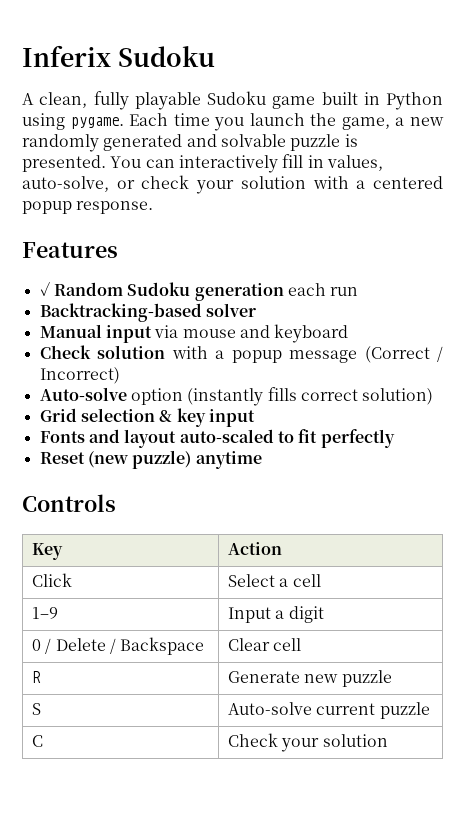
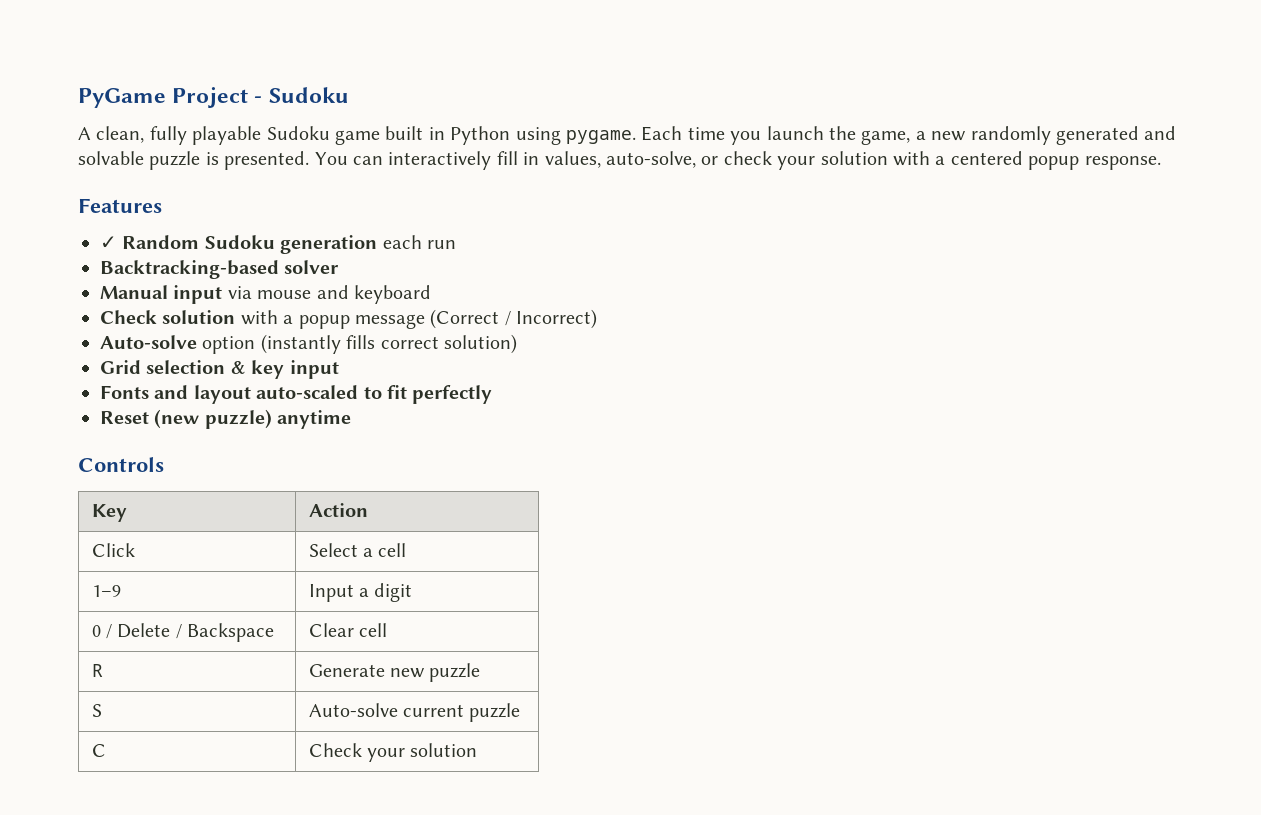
[22,45,111,67] Inferix -> [78,87,263,108] PyGame Project -

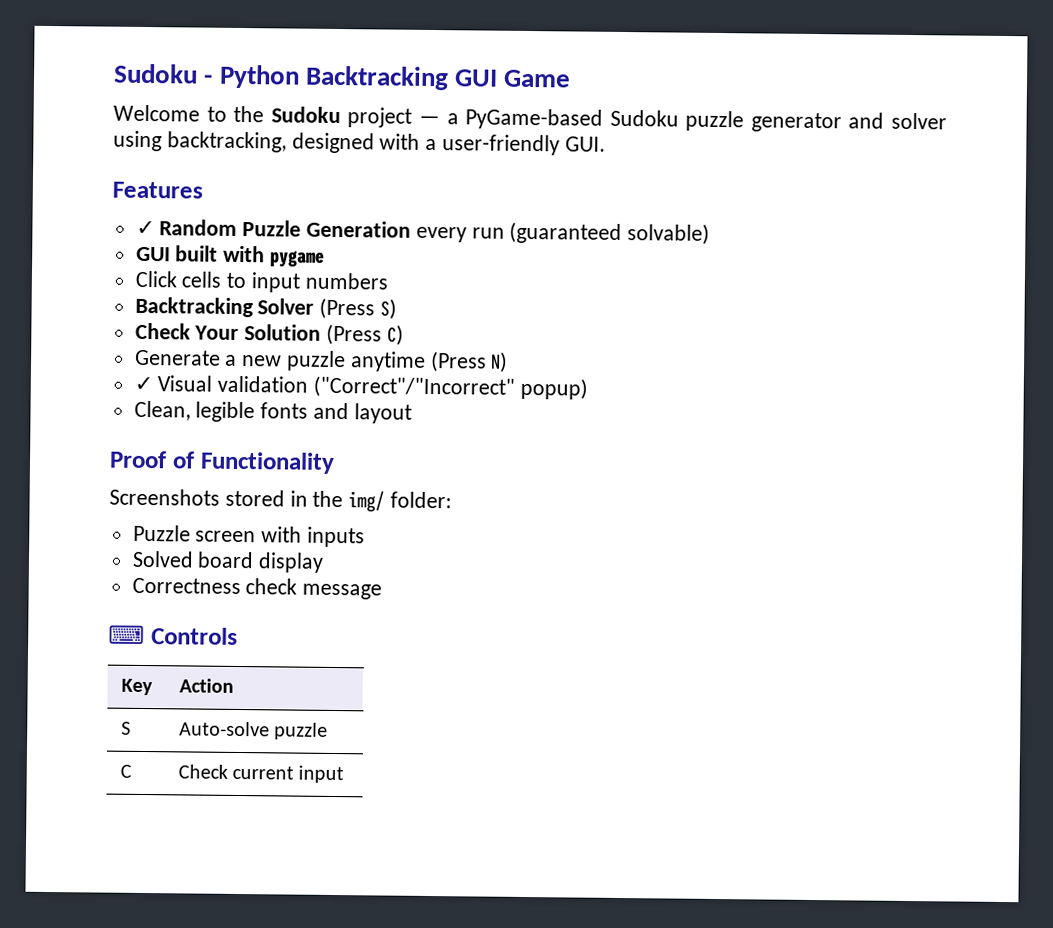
[78,87,349,108] [78,126,1177,145] [78,151,1161,170] [78,198,162,213] [100,235,456,254] [100,260,340,279] [100,285,431,304] [100,309,598,329] [100,334,517,354] [100,360,339,379] [100,385,493,404] [100,409,352,429] [78,457,164,472] [91,504,127,522] [308,503,368,517] [91,543,135,557] [308,543,407,557] [91,585,121,597] [308,583,413,602] [91,623,275,642] [308,623,388,637] [91,664,103,677] [308,663,481,682] PyGame Project - Sudoku // A clean, fully playable Sudoku game built in Python using pygame. Each time you launch the game, a new randomly generated and solvable puzzle is presented. You can interactively fill in values, auto-solve, or check your solution with a centered popup response. // Features // ✓ Random Sudoku generation each run // Backtracking-based solver // Manual input via mouse and keyboard // Check solution with a popup message (Correct / Incorrect) // Auto-solve option (instantly fills correct solution) // Grid selection & key input // Fonts and layout auto-scaled to fit perfectly // Reset (new puzzle) anytime // Controls // Key | Action // Click | Select a cell // 1–9 | Input a digit // 0 / Delete / Backspace | Clear cell // R | Generate new puzzle -> [113,63,572,91] [113,104,947,133] [113,130,606,156] [112,181,203,199] [135,219,711,245] [135,245,326,268] [134,270,388,293] [134,296,398,320] [134,322,404,346] [134,349,509,373] [133,375,588,400] [133,400,412,424] [109,450,335,474] [109,488,453,513] [132,524,366,548] [131,550,325,573] [131,577,383,600] [108,624,238,645] [120,678,153,696] [178,678,234,693] Sudoku - Python Backtracking GUI Game // Welcome to the Sudoku project — a PyGame-based Sudoku puzzle generator and solver using backtracking, designed with a user-friendly GUI. // Features // ✓ Random Puzzle Generation every run (guaranteed solvable) // GUI built with pygame // Click cells to input numbers // Backtracking Solver (Press S) // Check Your Solution (Press C) // Generate a new puzzle anytime (Press N) // ✓ Visual validation ("Correct"/"Incorrect" popup) // Clean, legible fonts and layout // Proof of Functionality // Screenshots stored in the img/ folder: // Puzzle screen with inputs // Solved board display // Correctness check message // ⌨ Controls // Key | Action
[403,704,465,717] current -> (270, 729) none
[367,743,478,762] your solution -> [232,765,345,784] current input

